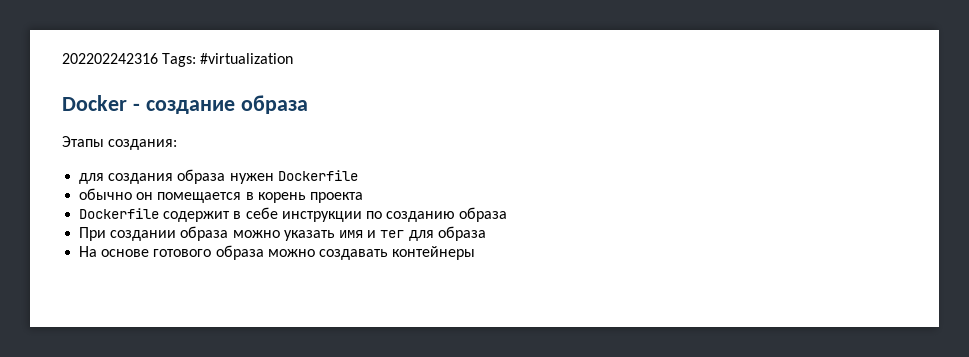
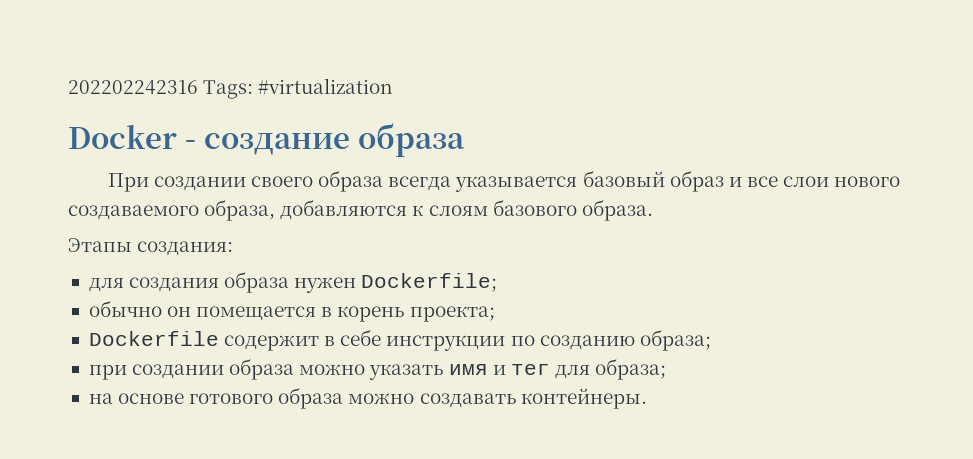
(308, 104) none -> [107,170,901,192] [68,199,653,221] // При создании своего образа всегда указывается базовый образ и все слои нового создаваемого образа, добавляются к слоям базового образа.
[277,170,358,181] Dockerfile -> [361,273,498,292] Dockerfile;
[309,192,363,203] проекта -> [409,306,495,322] проекта;
[459,207,508,222] [79,227,107,241] образа // При -> [639,329,711,351] [88,365,127,380] образа; // при
[437,226,486,241] [79,246,98,257] образа // На -> [595,358,667,380] [88,393,113,404] образа; // на
[392,246,476,260] контейнеры -> [520,388,647,409] контейнеры.

